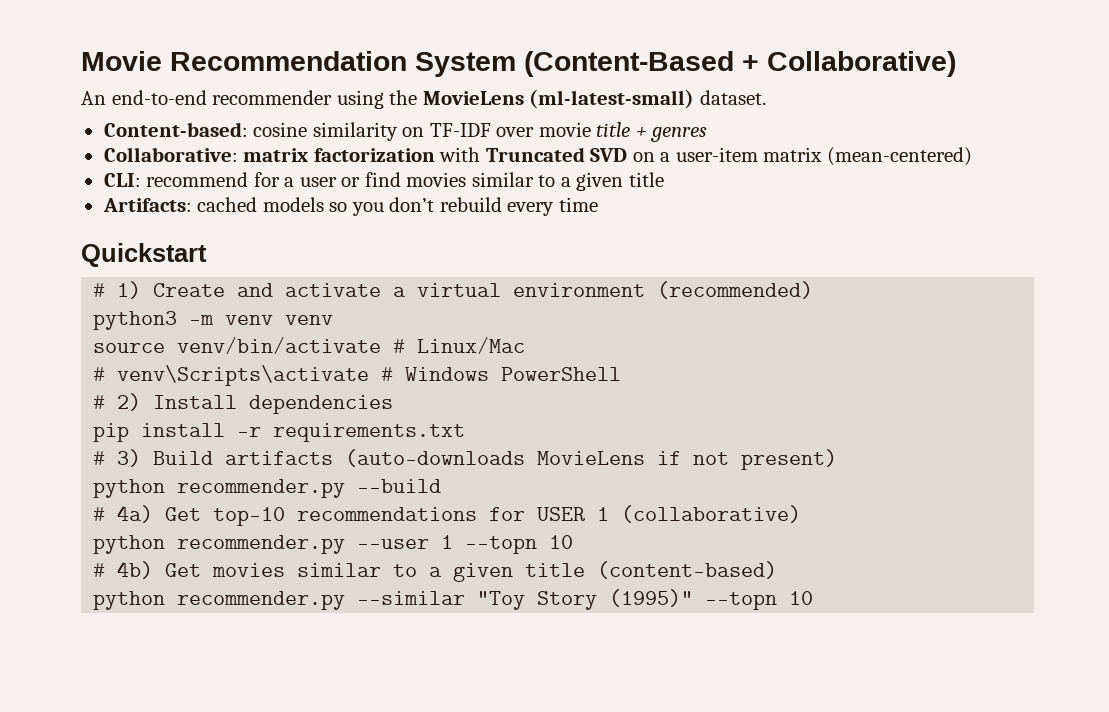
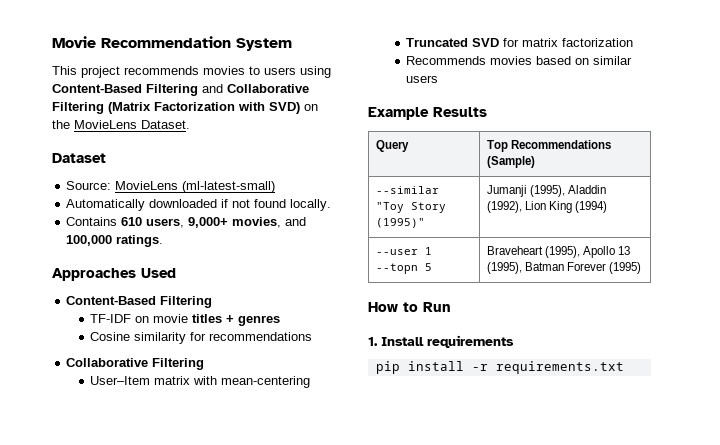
[524,51,956,77] [81,89,766,109] [103,122,708,142] [103,147,972,166] [103,172,664,191] [102,197,598,216] [81,243,207,267] [93,281,814,299] [93,311,334,330] [93,337,526,354] [93,365,622,386] [93,393,394,414] [93,423,466,442] [93,449,838,470] [93,479,442,498] [93,505,802,526] [93,535,574,554] [93,561,778,582] [93,589,814,610] (Content-Based + Collaborative) // An end-to-end recommender using the MovieLens (ml-latest-small) dataset. // Content-based: cosine similarity on TF-IDF over movie title + genres // Collaborative: matrix factorization with Truncated SVD on a user-item matrix (mean-centered) // CLI: recommend for a user or find movies similar to a given title // Artifacts: cached models so you don’t rebuild every time // Quickstart // # 1) Create and activate a virtual environment (recommended) // python3 -m venv venv // source venv/bin/activate # Linux/Mac // # venv\Scripts\activate # Windows PowerShell // # 2) Install dependencies // pip install -r requirements.txt // # 3) Build artifacts (auto-downloads MovieLens if not present) // python recommender.py --build // # 4a) Get top-10 recommendations for USER 1 (collaborative) // python recommender.py --user 1 --topn 10 // # 4b) Get movies similar to a given title (content-based) // python recommender.py --similar "Toy Story (1995)" --topn 10 -> [52,66,331,78] [52,84,309,96] [52,102,318,114] [52,120,190,129] [52,153,106,163] [66,181,276,193] [66,199,332,211] [66,217,307,228] [66,235,164,247] [52,268,176,281] [66,296,213,308] [90,314,281,326] [90,332,313,344] [66,358,205,370] [90,376,311,388] [406,38,634,47] [406,56,633,65] [406,75,439,83] [368,107,487,120] [376,140,410,152] [487,140,612,152] [487,156,536,168] [376,186,440,194] [376,202,447,213] [376,218,426,228] [487,185,607,197] [487,201,608,213] [376,247,433,255] [376,263,433,274] [487,246,631,258] [487,262,642,274] [368,302,451,312] [368,335,514,348] [375,361,624,374] // This project recommends movies to users using Content-Based Filtering and Collaborative Filtering (Matrix Factorization with SVD) on the MovieLens Dataset. // Dataset // Source: MovieLens (ml-latest-small) // Automatically downloaded if not found locally. // Contains 610 users, 9,000+ movies, and 100,000 ratings. // Approaches Used // Content-Based Filtering // TF-IDF on movie titles + genres // Cosine similarity for recommendations // Collaborative Filtering // User–Item matrix with mean-centering // Truncated SVD for matrix factorization // Recommends movies based on similar users // Example Results // Query | Top Recommendations (Sample) // --similar "Toy Story (1995)" | Jumanji (1995), Aladdin (1992), Lion King (1994) // --user 1 --topn 5 | Braveheart (1995), Apollo 13 (1995), Batman Forever (1995) // How to Run // 1. Install requirements // pip install -r requirements.txt

